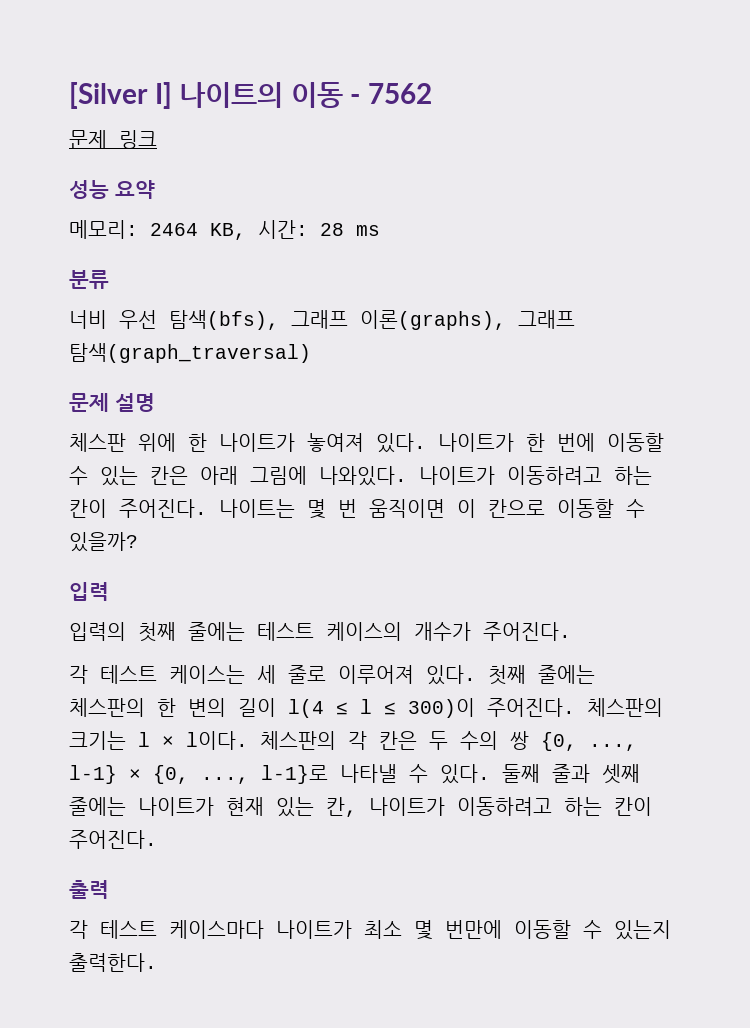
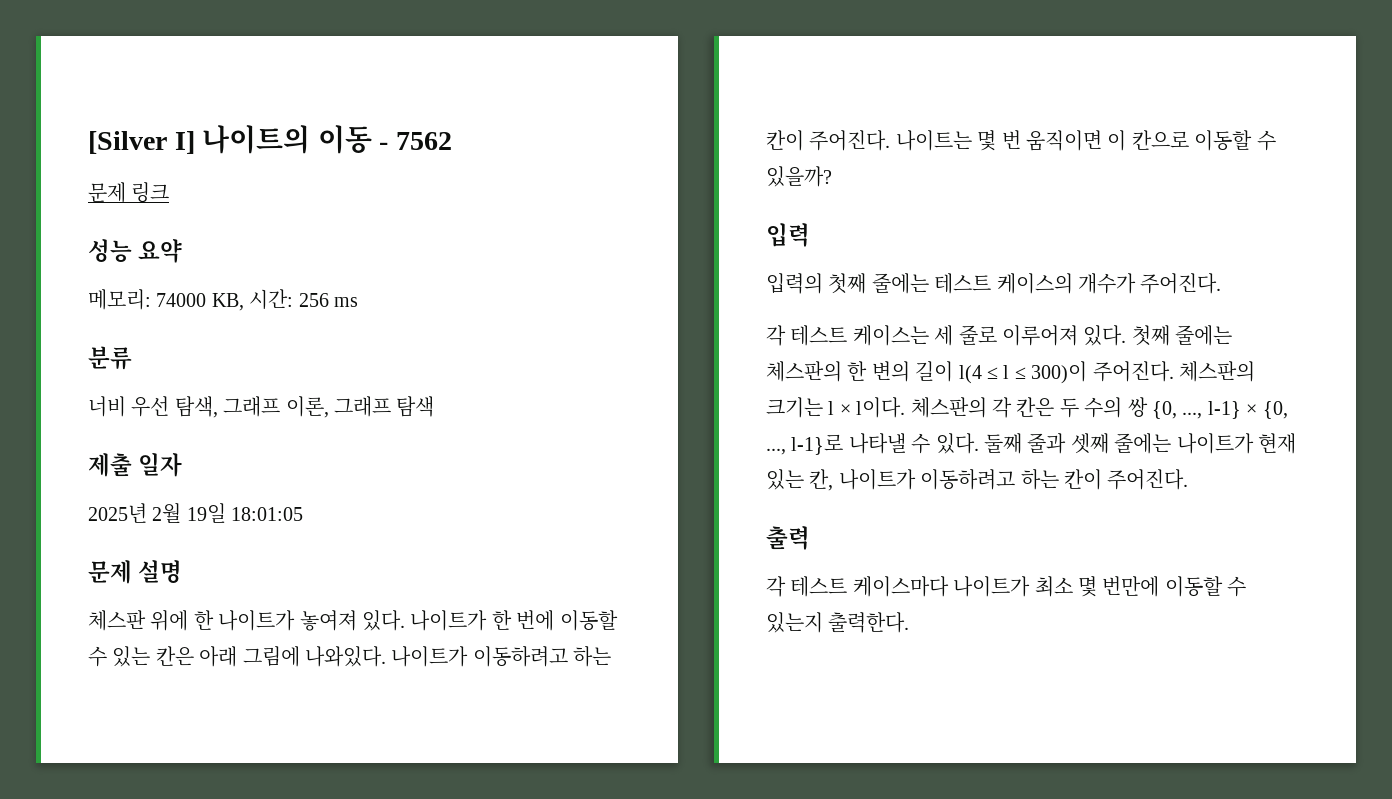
[150,223,198,236] 2464 -> [156,293,207,307] 74000
[320,223,344,236] 28 -> [298,293,329,307] 256
[169,310,575,330] [69,343,311,363] 탐색(bfs), 그래프 이론(graphs), 그래프 탐색(graph_traversal) -> [174,396,435,418] [88,453,183,477] [88,502,304,523] 탐색, 그래프 이론, 그래프 탐색 // 제출 일자 // 2025년 2월 19일 18:01:05

